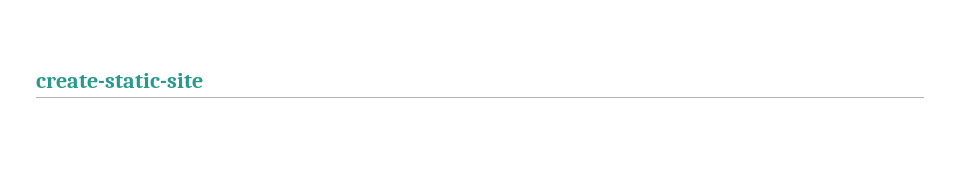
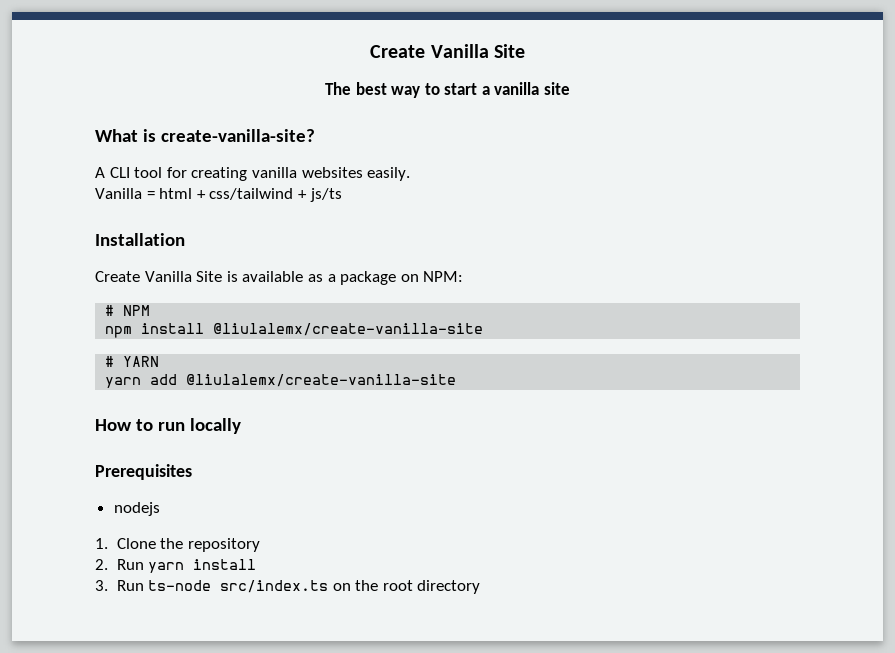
[36,73,203,88] create-static-site -> [370,44,525,58] [324,82,571,98] [95,129,315,142] [95,167,411,181] [95,188,342,202] [95,233,185,246] [95,271,464,285] [105,305,151,316] [105,323,484,338] [105,356,160,367] [105,374,457,388] [95,418,241,434] [95,464,192,480] [113,502,160,516] [95,538,260,552] [95,559,257,573] [95,580,481,594] Create Vanilla Site // The best way to start a vanilla site // What is create-vanilla-site? // A CLI tool for creating vanilla websites easily. // Vanilla = html + css/tailwind + js/ts // Installation // Create Vanilla Site is available as a package on NPM: // # NPM // npm install @liulalemx/create-vanilla-site // # YARN // yarn add @liulalemx/create-vanilla-site // How to run locally // Prerequisites // nodejs // 1. Clone the repository // 2. Run yarn install // 3. Run ts-node src/index.ts on the root directory

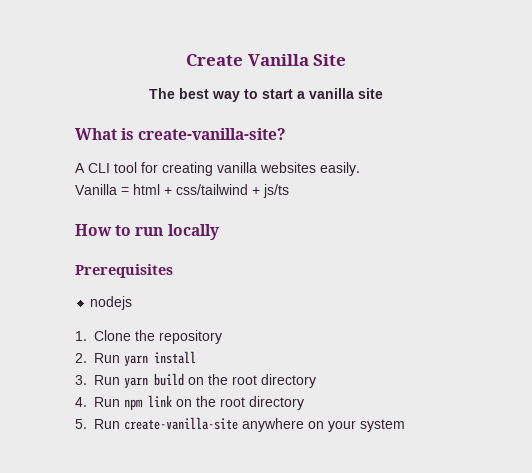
[95,233,185,246] [95,271,464,285] [105,305,151,316] [105,323,484,338] [105,356,160,367] [105,374,457,388] // Installation // Create Vanilla Site is available as a package on NPM: // # NPM // npm install @liulalemx/create-vanilla-site // # YARN // yarn add @liulalemx/create-vanilla-site -> (289, 191) none
[148,580,481,594] ts-node src/index.ts on the root directory -> [124,373,316,388] [75,395,304,410] [75,417,405,432] yarn build on the root directory // 4. Run npm link on the root directory // 5. Run create-vanilla-site anywhere on your system

